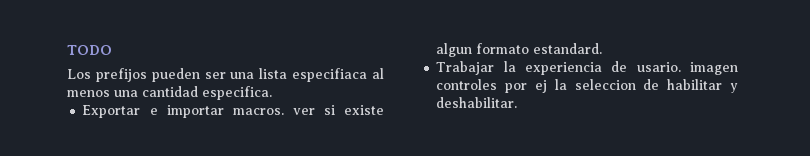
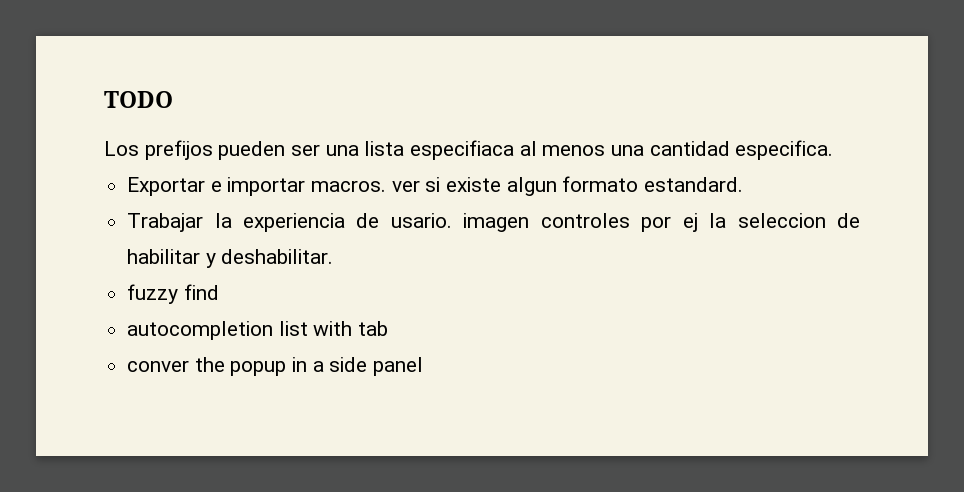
(518, 102) none -> [127,284,219,304] [127,321,389,340] [127,357,424,376] // fuzzy find // autocompletion list with tab // conver the popup in a side panel

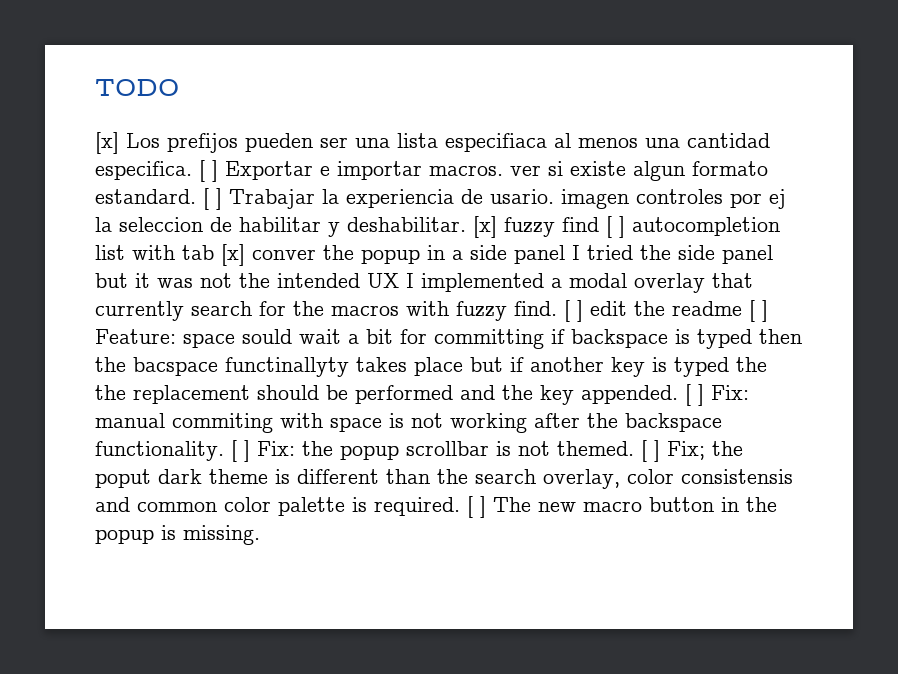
(173, 99) none -> [95,132,119,154] [x]
(834, 150) // -> [199,160,218,182] [ ]
(744, 184) // -> [203,188,222,210] [ ]
(334, 256) // -> [473,216,497,238] [x]
(219, 292) // -> [606,216,625,238] [ ]
(389, 328) // -> [221,244,245,266] [x]
(424, 366) none -> [572,245,773,264] [95,273,753,293] [95,300,768,322] [95,329,802,349] [95,357,767,377] [95,384,749,406] [95,413,722,433] [95,440,743,462] [95,469,793,489] [95,496,777,518] [95,525,260,545] I tried the side panel but it was not the intended UX I implemented a modal overlay that currently search for the macros with fuzzy find. [ ] edit the readme [ ] Feature: space sould wait a bit for committing if backspace is typed then the bacspace functinallyty takes place but if another key is typed the the replacement should be performed and the key appended. [ ] Fix: manual commiting with space is not working after the backspace functionality. [ ] Fix: the popup scrollbar is not themed. [ ] Fix; the poput dark theme is different than the search overlay, color consistensis and common color palette is required. [ ] The new macro button in the popup is missing.

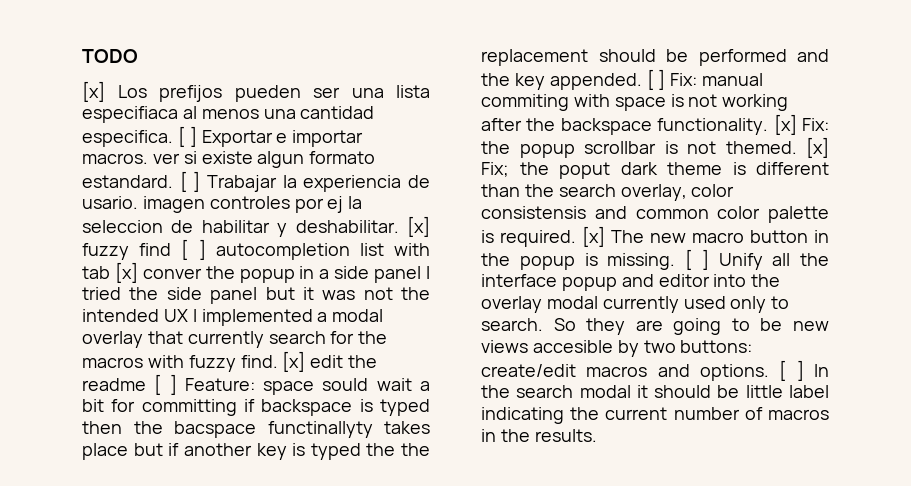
[564,300,583,322] [ ] -> [282,351,306,372] [x]
[231,440,250,462] [ ] -> [773,114,797,135] [x]
[641,440,660,462] [ ] -> [806,137,829,158] [x]
[467,496,486,518] [ ] -> [582,226,605,247] [x]
(260, 535) none -> [685,249,829,270] [481,274,781,291] [481,296,790,313] [481,318,829,335] [481,340,753,357] [481,360,829,381] [481,385,829,398] [481,407,829,424] [481,429,597,442] [ ] Unify all the interface popup and editor into the overlay modal currently used only to search. So they are going to be new views accesible by two buttons: create/edit macros and options. [ ] In the search modal it should be little label indicating the current number of macros in the results.

